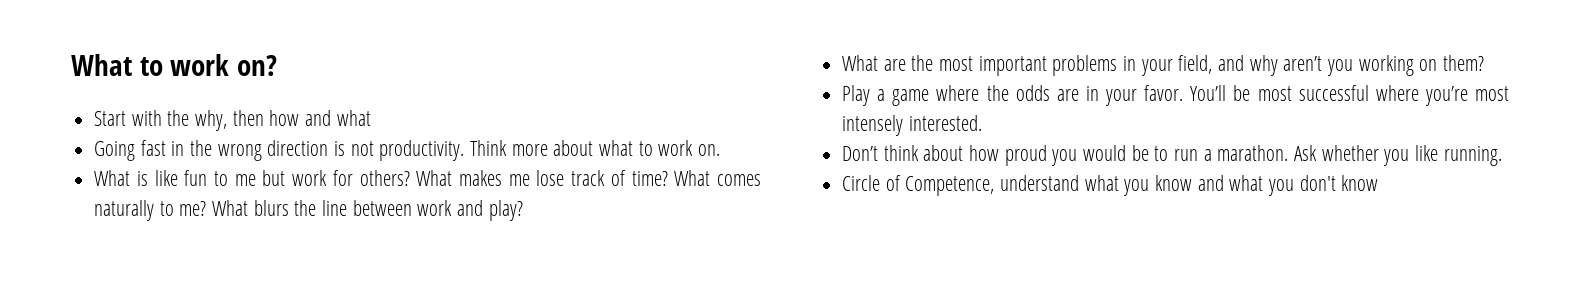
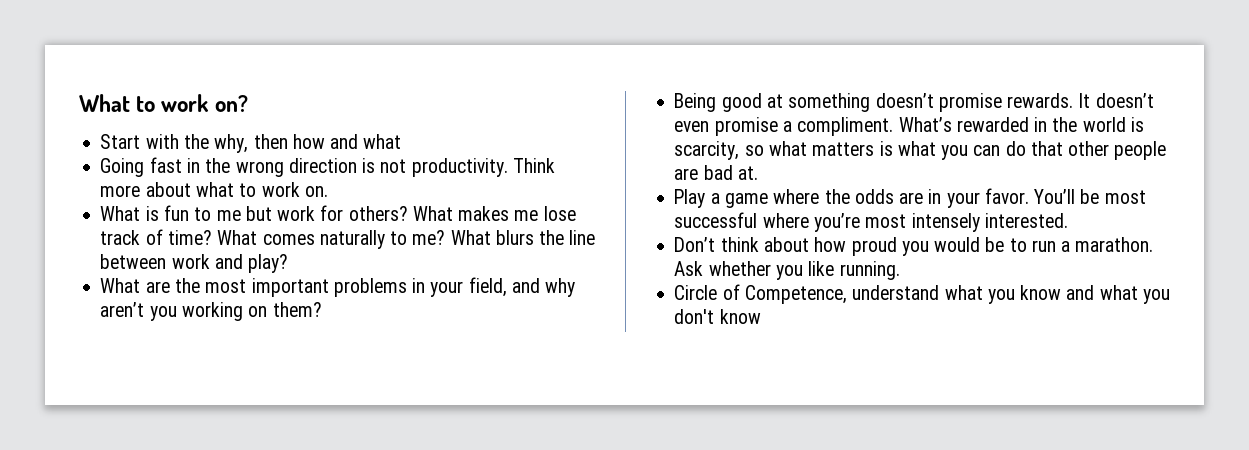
[154,170,178,186] like -> (159, 213) none
(1485, 63) none -> [674,93,1154,112] [674,117,1144,136] [674,141,1167,160] [674,165,758,180] // Being good at something doesn’t promise rewards. It doesn’t even promise a compliment. What’s rewarded in the world is scarcity, so what matters is what you can do that other people are bad at.

